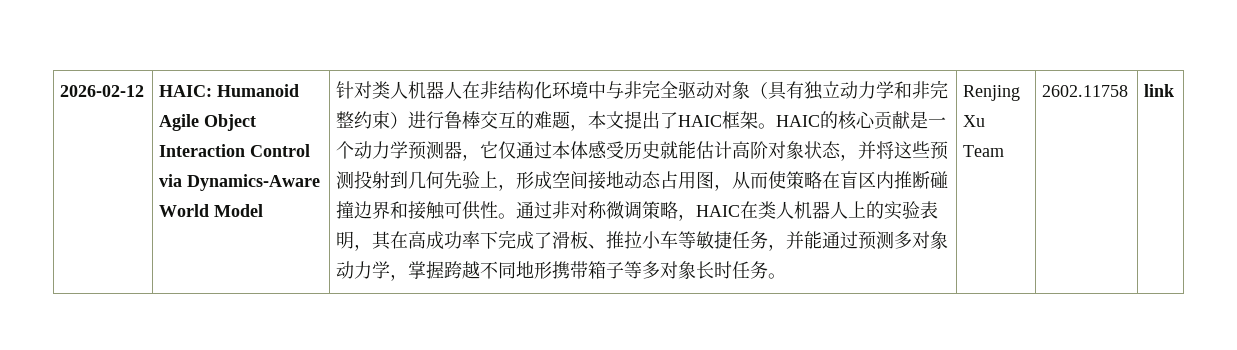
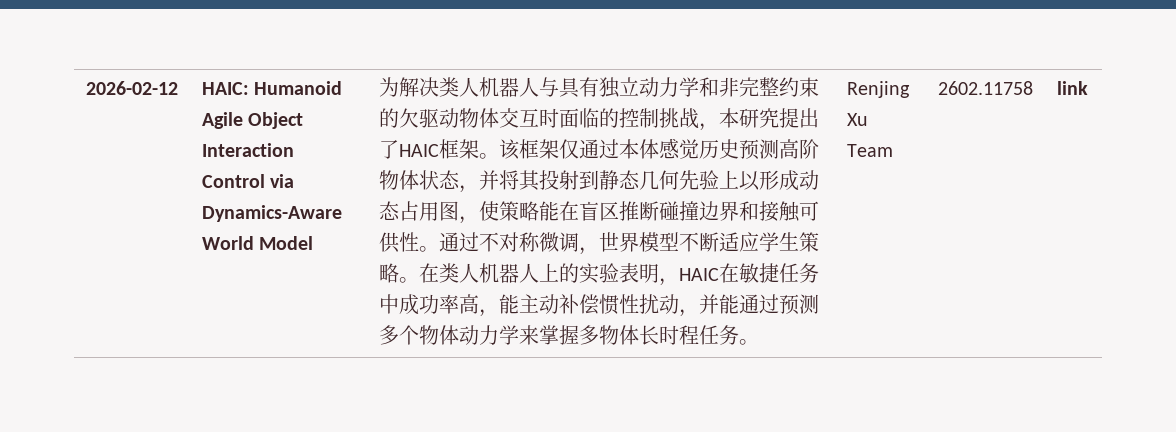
[336,80,769,99] 针对类人机器人在非结构化环境中与非完全驱动对象（ -> [378,77,559,97] 为解决类人机器人与
[390,111,947,131] [336,141,949,161] [336,171,895,191] ）进行鲁棒交互的难题，本文提出了HAIC框架。HAIC的核心贡献是一个动力学预测器，它仅通过本体感受历史就能估计高阶对象状态，并将这些预测投射到几何先验上，形成空间接地动态占用图，从而使策略在盲区内 -> [378,108,819,131] [378,138,819,160] [378,170,819,193] [378,201,619,224] 的欠驱动物体交互时面临的控制挑战，本研究提出了HAIC框架。该框架仅通过本体感觉历史预测高阶物体状态，并将其投射到静态几何先验上以形成动态占用图，使策略能在盲区
[552,201,571,219] 非 -> [478,232,499,252] 不
[642,201,741,221] 策略，HAIC -> [578,232,819,255] [378,263,419,283] ，世界模型不断适应学生策略。
[372,230,949,251] [336,261,733,281] 其在高成功率下完成了滑板、推拉小车等敏捷任务，并能通过预测多对象动力学，掌握跨越不同地形携带箱子等多对象长时 -> [678,263,819,283] [378,294,819,317] [378,325,699,345] HAIC在敏捷任务中成功率高，能主动补偿惯性扰动，并能通过预测多个物体动力学来掌握多物体长时程

